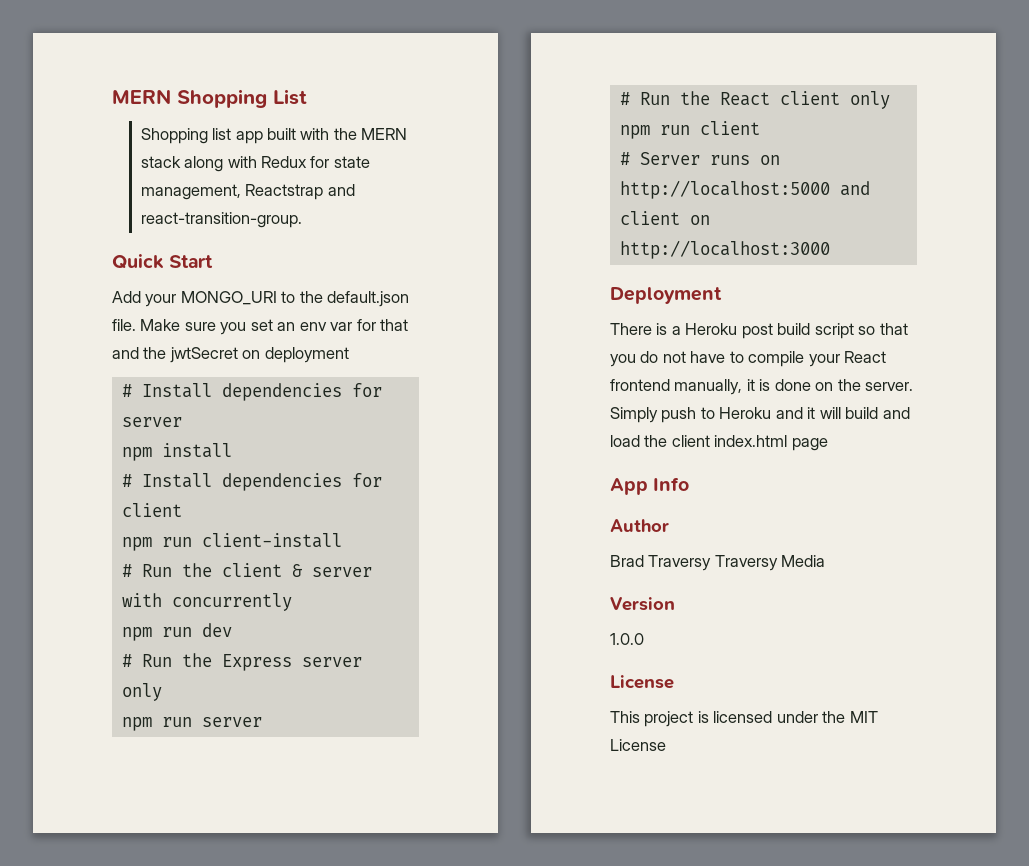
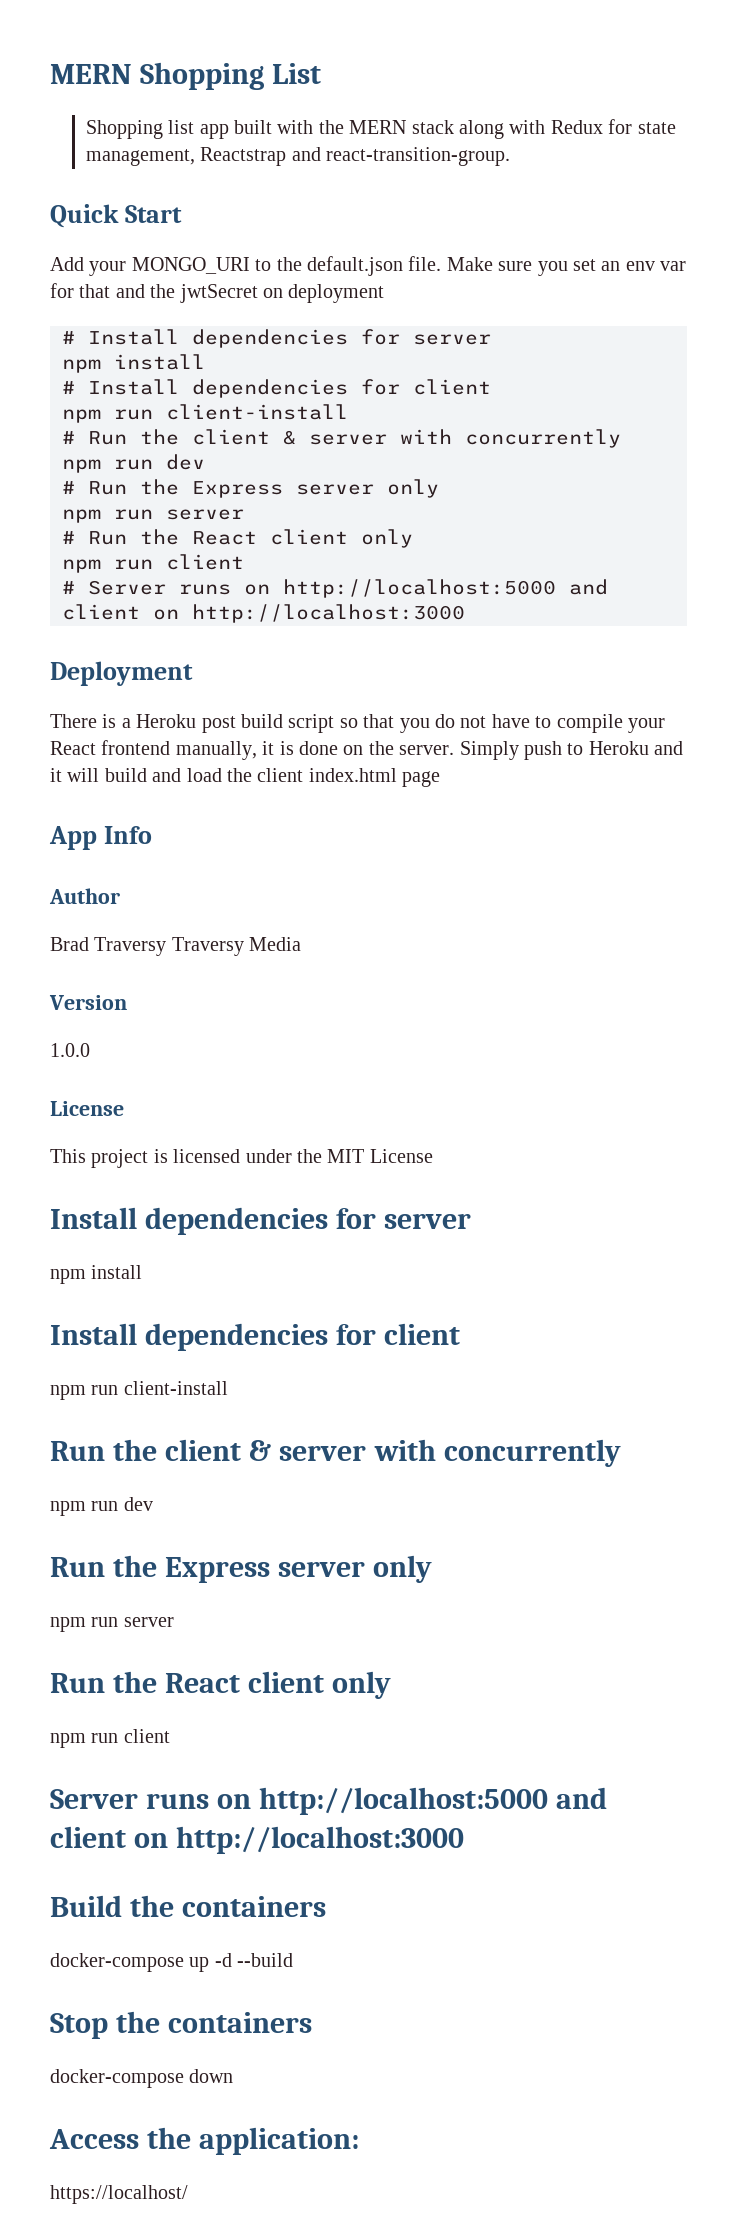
(666, 745) none -> [50,1207,472,1235] [50,1265,143,1284] [50,1323,461,1351] [50,1381,228,1400] [50,1439,621,1467] [50,1497,153,1516] [50,1555,433,1583] [50,1617,174,1632] [50,1671,392,1699] [50,1729,170,1748] [50,1787,608,1815] [50,1826,465,1854] [50,1895,327,1917] [50,1953,294,1972] [50,2011,313,2039] [50,2069,234,2088] [49,2127,360,2155] [50,2185,188,2204] // Install dependencies for server // npm install // Install dependencies for client // npm run client-install // Run the client & server with concurrently // npm run dev // Run the Express server only // npm run server // Run the React client only // npm run client // Server runs on http://localhost:5000 and client on http://localhost:3000 // Build the containers // docker-compose up -d --build // Stop the containers // docker-compose down // Access the application: // https://localhost/

